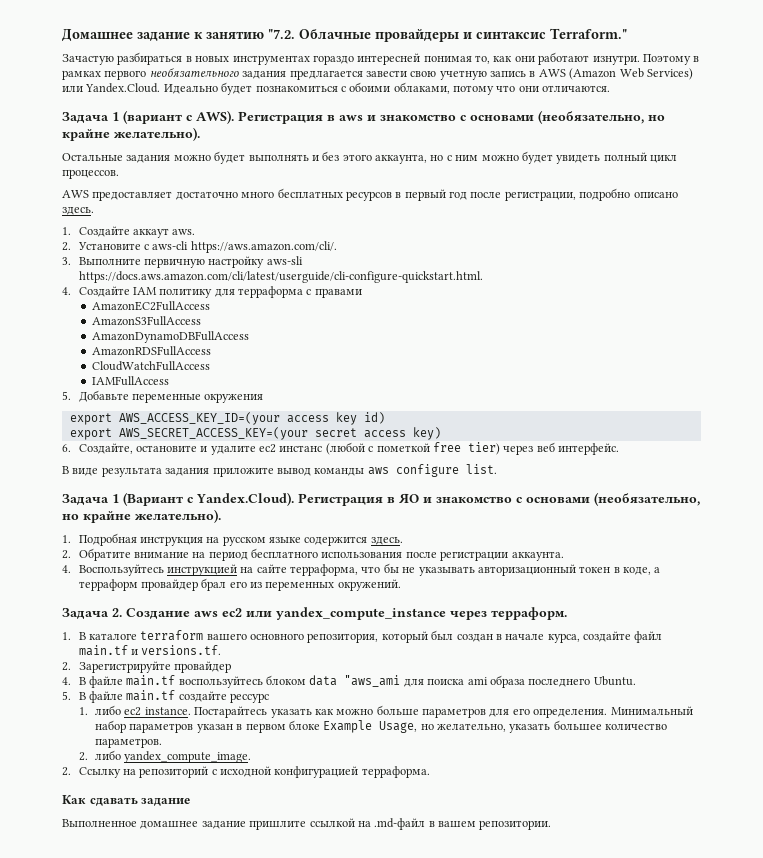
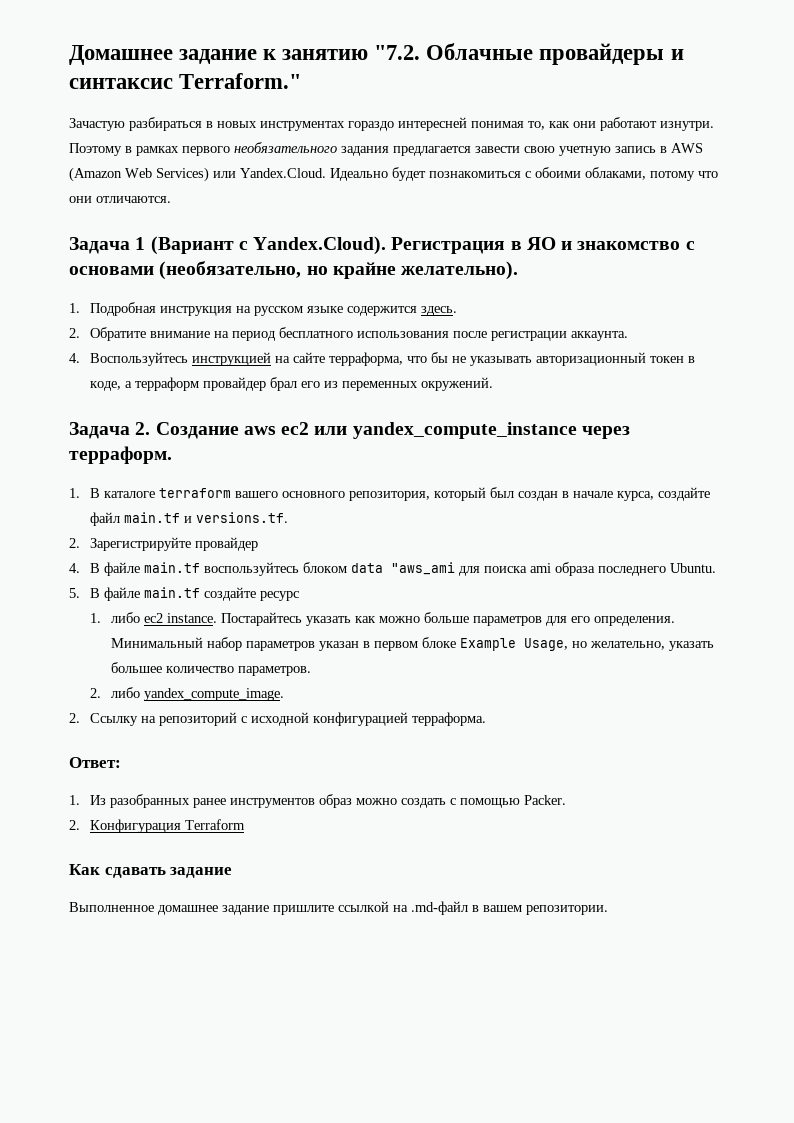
[62,110,665,124] [62,127,200,141] [62,151,677,164] [62,169,119,179] [62,188,678,201] [62,207,94,215] [62,226,196,238] [62,241,337,253] [62,256,303,268] [78,271,483,283] [62,286,362,298] [92,301,211,311] [92,316,202,326] [92,331,250,343] [92,346,212,356] [92,361,211,371] [92,376,170,386] [62,390,264,403] [69,412,385,425] [69,427,441,440] [62,442,620,455] [62,464,497,477] // Задача 1 (вариант с AWS). Регистрация в aws и знакомство с основами (необязательно, но крайне желательно). // Остальные задания можно будет выполнять и без этого аккаунта, но с ним можно будет увидеть полный цикл процессов. // AWS предоставляет достаточно много бесплатных ресурсов в первый год после регистрации, подробно описано здесь. // 1. Создайте аккаут aws. // 2. Установите c aws-cli https://aws.amazon.com/cli/. // 3. Выполните первичную настройку aws-sli https://docs.aws.amazon.com/cli/latest/userguide/cli-configure-quickstart.html. // 4. Создайте IAM политику для терраформа c правами // AmazonEC2FullAccess // AmazonS3FullAccess // AmazonDynamoDBFullAccess // AmazonRDSFullAccess // CloudWatchFullAccess // IAMFullAccess // 5. Добавьте переменные окружения // export AWS_ACCESS_KEY_ID=(your access key id) // export AWS_SECRET_ACCESS_KEY=(your secret access key) // 6. Создайте, остановите и удалите ec2 инстанс (любой с пометкой free tier) через веб интерфейс. // В виде результата задания приложите вывод команды aws configure list. -> (171, 199) none
[230,693,270,703] рессурс -> [260,591,300,601] ресурс
(430, 772) none -> [69,757,121,768] [69,794,567,808] [69,819,246,833] // Ответ: // 1. Из разобранных ранее инструментов образ можно создать с помощью Packer. // 2. Конфигурация Terraform

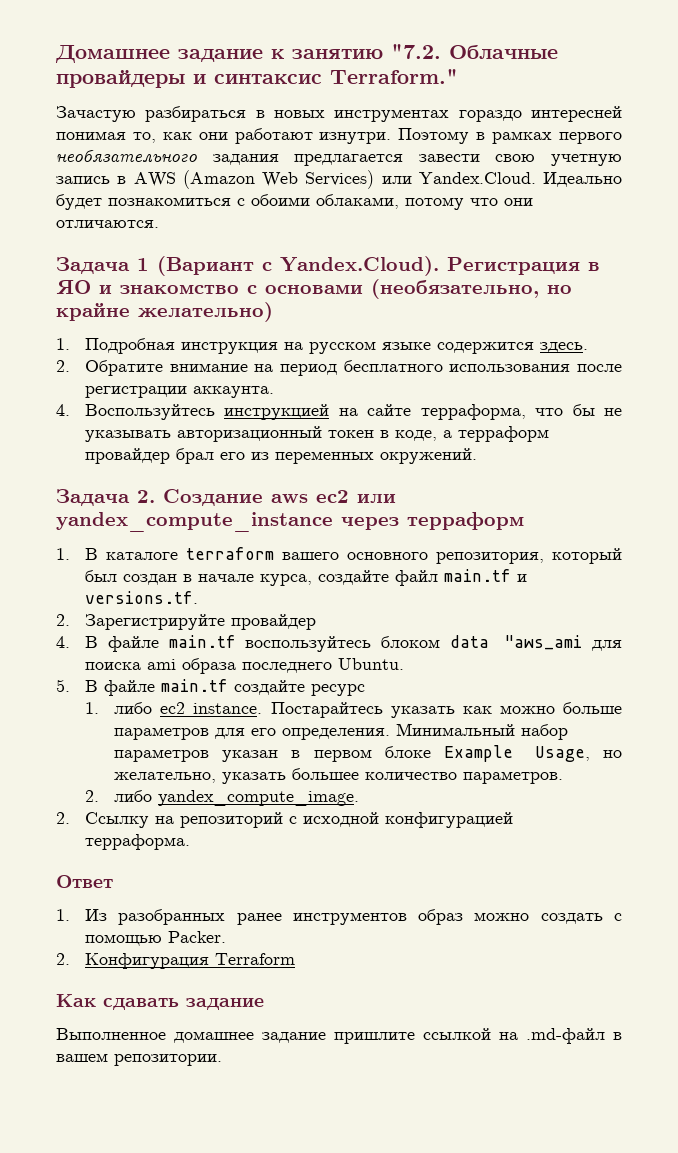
[401,261,519,280] желательно). -> [138,302,273,322] желательно)
[69,446,172,464] терраформ. -> [407,512,524,530] терраформ
[69,757,121,768] Ответ: -> [56,875,113,888] Ответ

